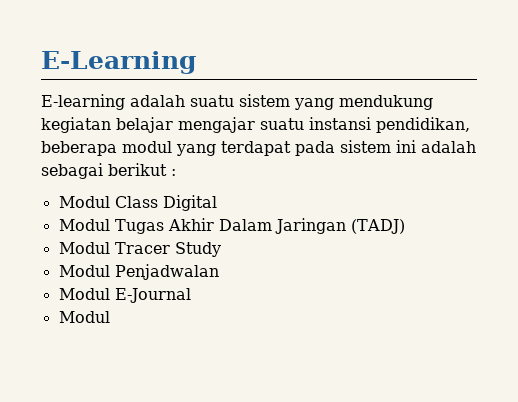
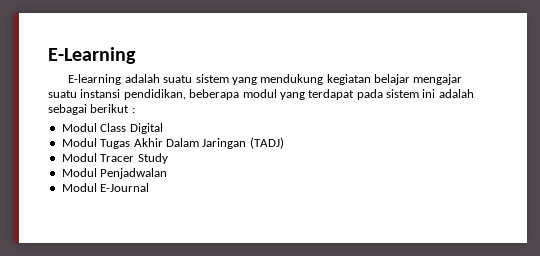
[58,311,110,323] // Modul -> (150, 187) none

